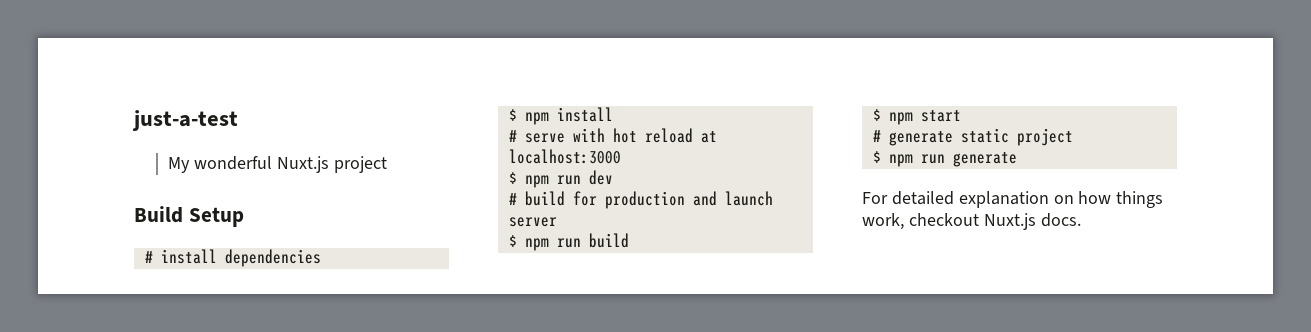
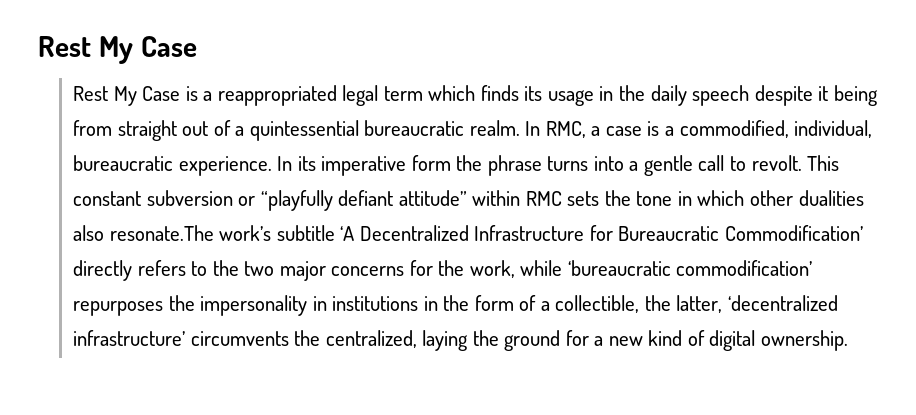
[132,110,238,131] [168,156,387,173] [134,206,244,227] [144,249,321,267] [508,107,613,125] [508,128,717,143] [508,149,621,164] [508,170,613,188] [508,191,773,209] [508,217,557,227] [508,233,629,251] [872,109,961,125] [872,128,1073,146] [872,151,1017,167] [862,191,1164,208] [862,213,1081,230] just-a-test // My wonderful Nuxt.js project // Build Setup // # install dependencies // $ npm install // # serve with hot reload at localhost:3000 // $ npm run dev // # build for production and launch server // $ npm run build // $ npm start // # generate static project // $ npm run generate // For detailed explanation on how things work, checkout Nuxt.js docs. -> [38,36,197,64] [73,85,878,106] [73,120,873,141] [73,155,840,176] [73,190,864,211] [73,225,863,241] [73,260,813,281] [73,295,838,316] [73,330,848,351] Rest My Case // Rest My Case is a reappropriated legal term which finds its usage in the daily speech despite it being from straight out of a quintessential bureaucratic realm. In RMC, a case is a commodified, individual, bureaucratic experience. In its imperative form the phrase turns into a gentle call to revolt. This constant subversion or “playfully defiant attitude” within RMC sets the tone in which other dualities also resonate.The work’s subtitle ‘A Decentralized Infrastructure for Bureaucratic Commodification’ directly refers to the two major concerns for the work, while ‘bureaucratic commodification’ repurposes the impersonality in institutions in the form of a collectible, the latter, ‘decentralized infrastructure’ circumvents the centralized, laying the ground for a new kind of digital ownership.

